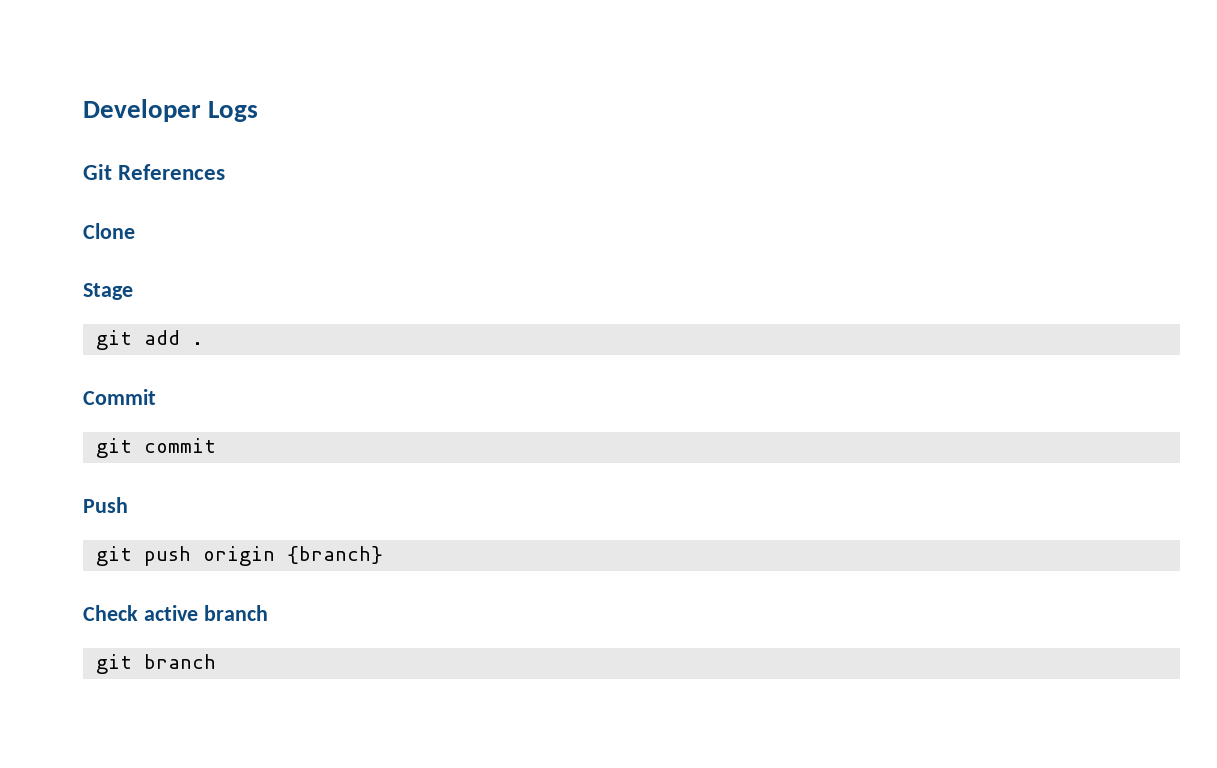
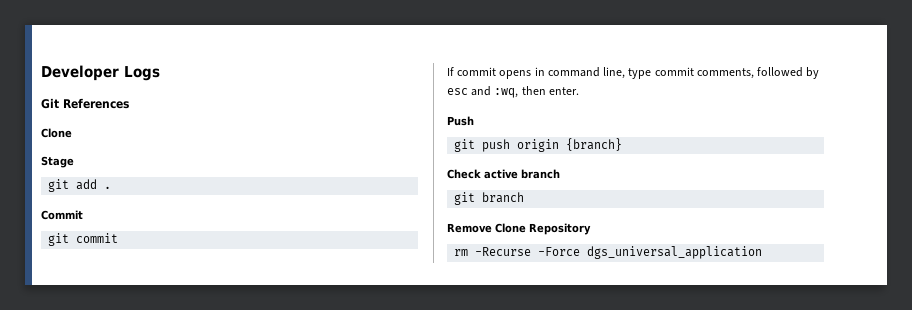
(216, 445) none -> [447,67,820,79] [447,86,579,98] // If commit opens in command line, type commit comments, followed by esc and :wq, then enter.
(216, 661) none -> [447,223,591,235] [454,246,763,259] // Remove Clone Repository // rm -Recurse -Force dgs_universal_application

